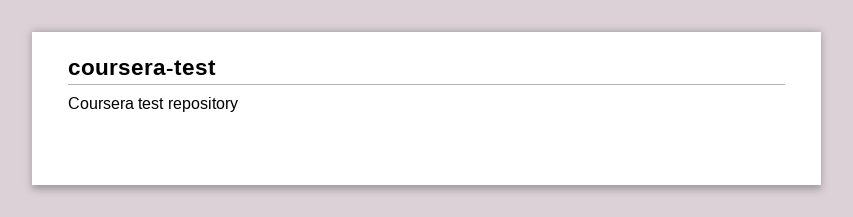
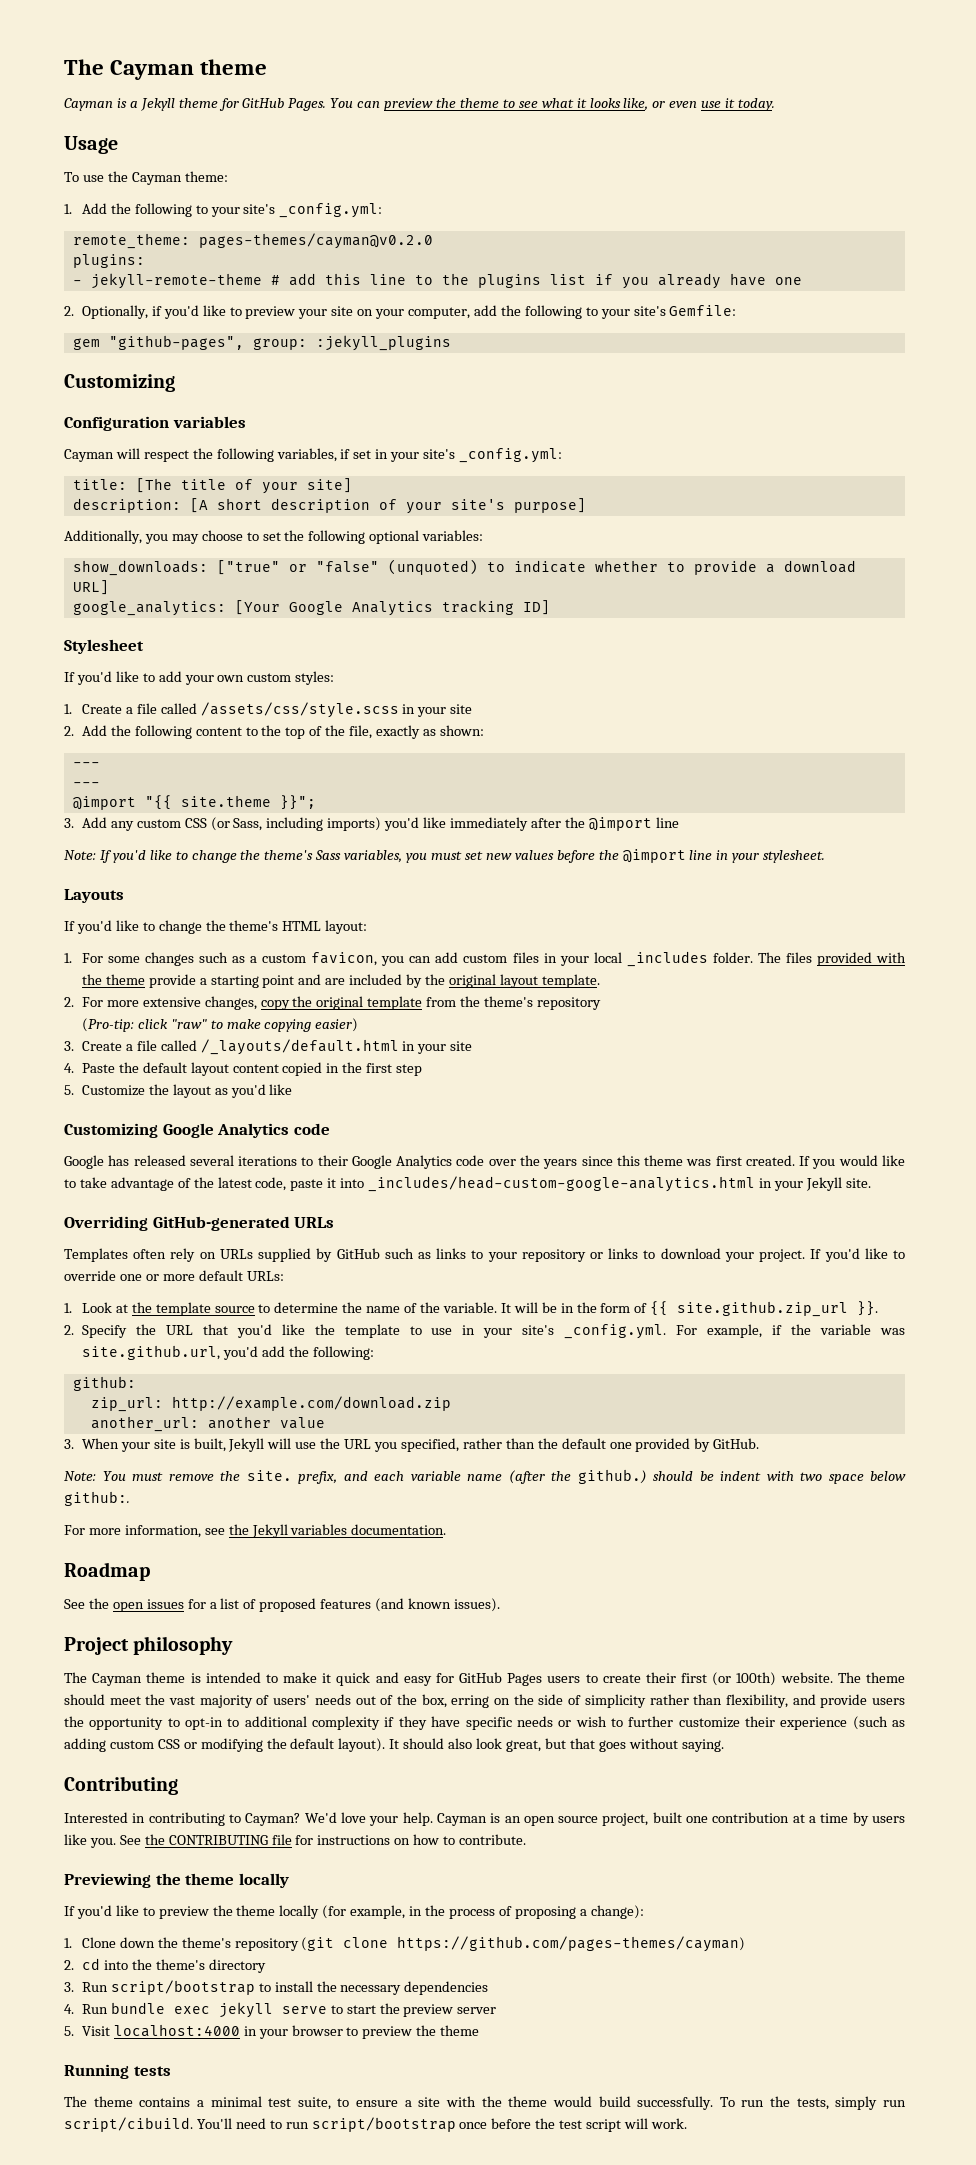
[68,60,216,75] [68,97,238,112] coursera-test // Coursera test repository -> [64,59,268,80] [64,98,776,111] [64,136,118,154] [64,171,228,185] [64,203,383,218] [72,233,433,249] [72,254,145,268] [72,273,802,289] [64,305,737,319] [72,335,451,351] [64,374,175,392] [64,416,246,431] [64,448,563,463] [72,478,352,494] [72,498,586,514] [64,530,484,544] [72,559,856,576] [72,580,109,595] [72,600,550,616] [64,639,144,654] [64,671,335,685] [64,702,473,718] [64,725,484,739] [72,762,100,767] [72,782,100,787] [72,795,316,810] [64,817,679,831] [64,849,826,863] [64,889,124,903] [64,920,368,934] [64,951,906,967] [81,974,600,988] [64,996,601,1010] [81,1018,359,1032] [64,1039,473,1055] [64,1062,423,1076] [64,1084,293,1098] [64,1123,330,1138] [64,1155,905,1169] [64,1176,871,1192] [64,1216,335,1231] [64,1248,906,1262] [64,1270,284,1281] [64,1301,879,1317] [64,1324,905,1339] [81,1345,374,1360] [72,1376,136,1391] [90,1396,451,1412] [90,1416,325,1432] [64,1438,760,1452] [64,1469,906,1484] [64,1491,130,1506] [64,1524,447,1538] [64,1562,150,1581] [64,1598,500,1612] [64,1636,234,1655] [64,1672,905,1686] [64,1694,905,1708] [64,1716,906,1730] [64,1738,724,1752] [64,1776,178,1795] [64,1812,906,1826] [64,1834,527,1848] [64,1873,289,1888] [64,1905,644,1919] [64,1936,746,1952] [64,1958,266,1973] [64,1980,489,1995] [64,2002,497,2018] [64,2024,480,2039] [64,2064,171,2079] [64,2096,906,2110] [64,2117,687,2132] The Cayman theme // Cayman is a Jekyll theme for GitHub Pages. You can preview the theme to see what it looks like, or even use it today. // Usage // To use the Cayman theme: // 1. Add the following to your site's _config.yml: // remote_theme: pages-themes/cayman@v0.2.0 // plugins: // - jekyll-remote-theme # add this line to the plugins list if you already have one // 2. Optionally, if you'd like to preview your site on your computer, add the following to your site's Gemfile: // gem "github-pages", group: :jekyll_plugins // Customizing // Configuration variables // Cayman will respect the following variables, if set in your site's _config.yml: // title: [The title of your site] // description: [A short description of your site's purpose] // Additionally, you may choose to set the following optional variables: // show_downloads: ["true" or "false" (unquoted) to indicate whether to provide a download URL] // google_analytics: [Your Google Analytics tracking ID] // Stylesheet // If you'd like to add your own custom styles: // 1. Create a file called /assets/css/style.scss in your site // 2. Add the following content to the top of the file, exactly as shown: // --- // --- // @import "{{ site.theme }}"; // 3. Add any custom CSS (or Sass, including imports) you'd like immediately after the @import line // Note: If you'd like to change the theme's Sass variables, you must set new values before the @import line in your stylesheet. // Layouts // If you'd like to change the theme's HTML layout: // 1. For some changes such as a custom favicon, you can add custom files in your local _includes folder. The files provided with the theme provide a starting point and are included by the original layout template. // 2. For more extensive changes, copy the original template from the theme's repository // (Pro-tip: click "raw" to make copying easier) // 3. Create a file called /_layouts/default.html in your site // 4. Paste the default layout content copied in the first step // 5. Customize the layout as you'd like // Customizing Google Analytics code // Google has released several iterations to their Google Analytics code over the years since this theme was first created. If you would like to take advantage of the latest code, paste it into _includes/head-custom-google-analytics.html in your Jekyll site. // Overriding GitHub-generated URLs // Templates often rely on URLs supplied by GitHub such as links to your repository or links to download your project. If you'd like to override one or more default URLs: // 1. Look at the template source to determine the name of the variable. It will be in the form of {{ site.github.zip_url }}. // 2. Specify the URL that you'd like the template to use in your site's _config.yml. For example, if the variable was site.github.url, you'd add the following: // github: // zip_url: http://example.com/download.zip // another_url: another value // 3. When your site is built, Jekyll will use the URL you specified, rather than the default one provided by GitHub. // Note: You must remove the site. prefix, and each variable name (after the github.) should be indent with two space below github:. // For more information, see the Jekyll variables documentation. // Roadmap // See the open issues for a list of proposed features (and known issues). // Project philosophy // The Cayman theme is intended to make it quick and easy for GitHub Pages users to create their first (or 100th) website. The theme should meet the vast majority of users' needs out of the box, erring on the side of simplicity rather than flexibility, and provide users the opportunity to opt-in to additional complexity if they have specific needs or wish to further customize their experience (such as adding custom CSS or modifying the default layout). It should also look great, but that goes without saying. // Contributing // Interested in contributing to Cayman? We'd love your help. Cayman is an open source project, built one contribution at a time by users like you. See the CONTRIBUTING file for instructions on how to contribute. // Previewing the theme locally // If you'd like to preview the theme locally (for example, in the process of proposing a change): // 1. Clone down the theme's repository (git clone https://github.com/pages-themes/cayman) // 2. cd into the theme's directory // 3. Run script/bootstrap to install the necessary dependencies // 4. Run bundle exec jekyll serve to start the preview server // 5. Visit localhost:4000 in your browser to preview the theme // Running tests // The theme contains a minimal test suite, to ensure a site with the theme would build successfully. To run the tests, simply run script/cibuild. You'll need to run script/bootstrap once before the test script will work.

